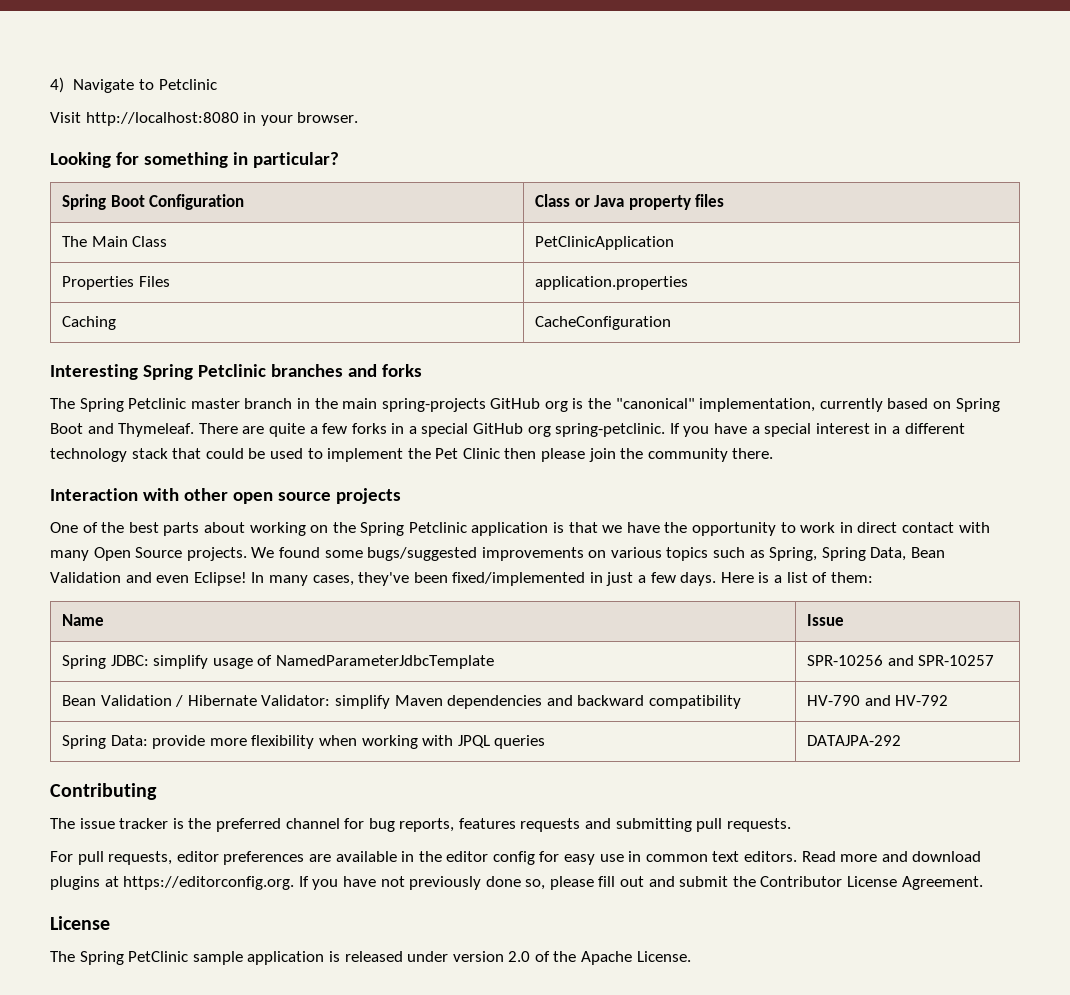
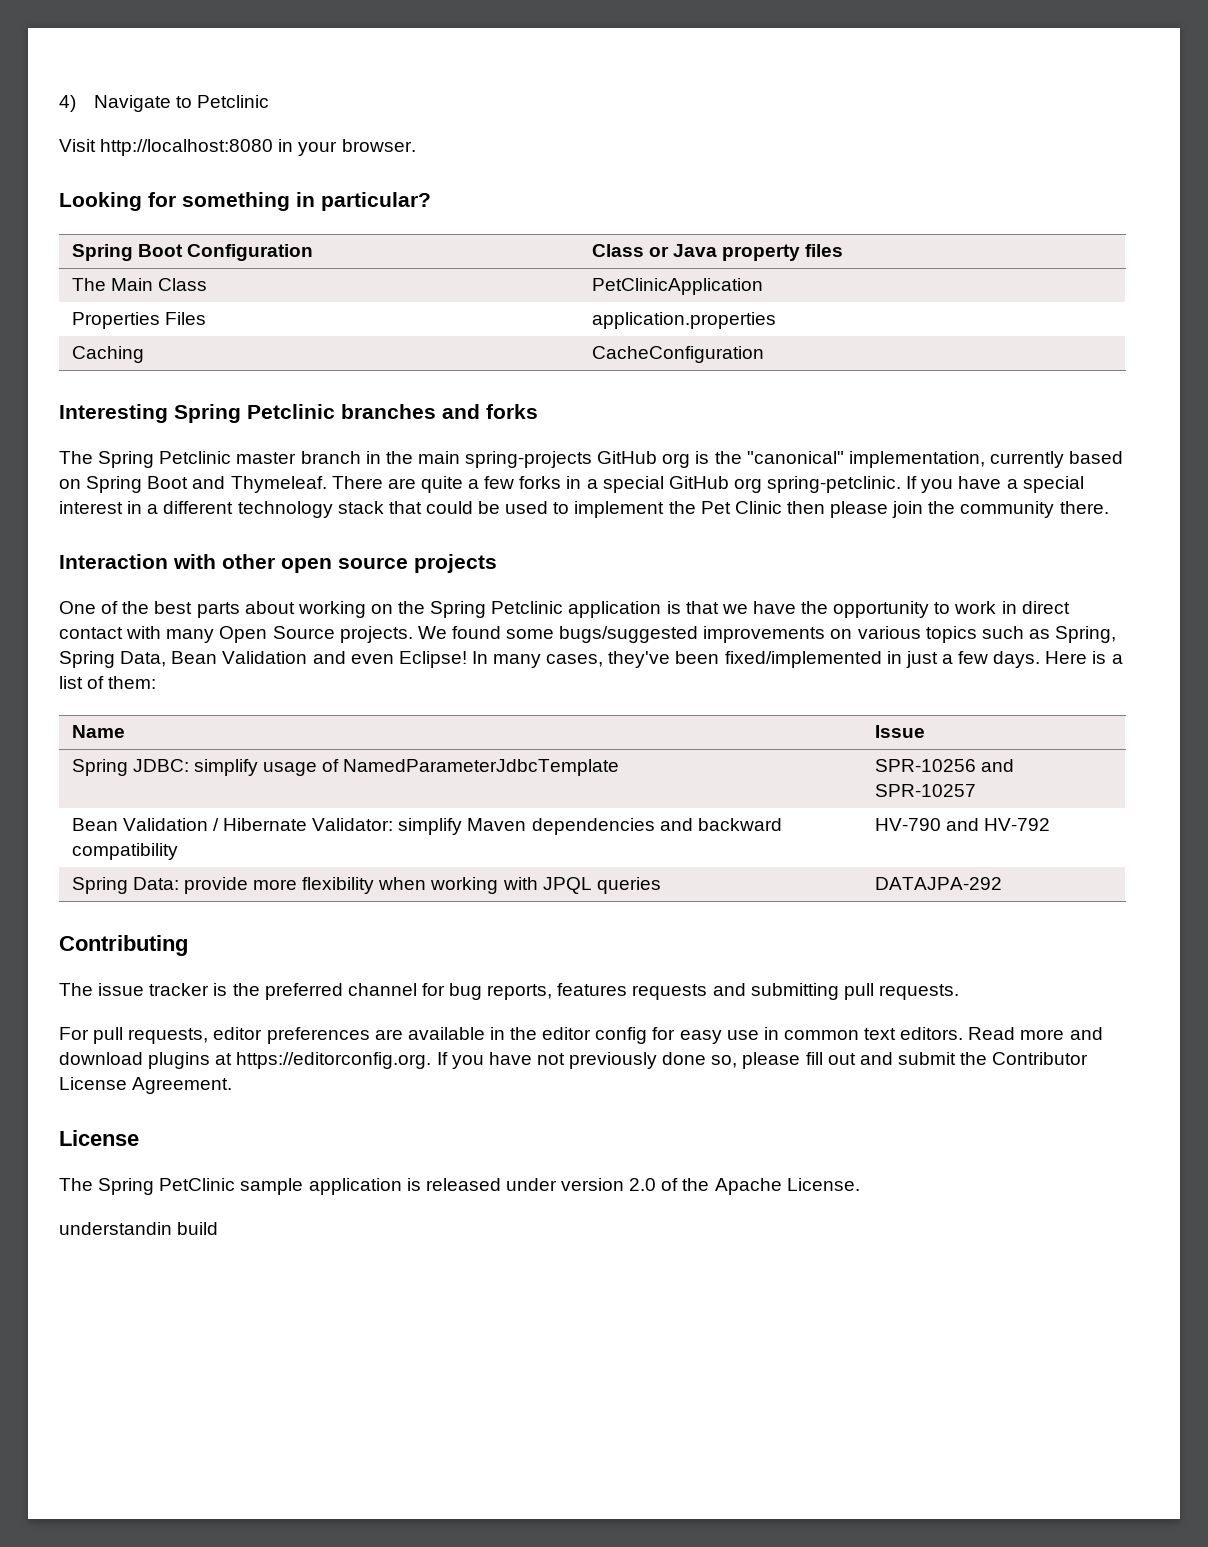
(691, 956) none -> [59,1222,219,1235] // understandin build

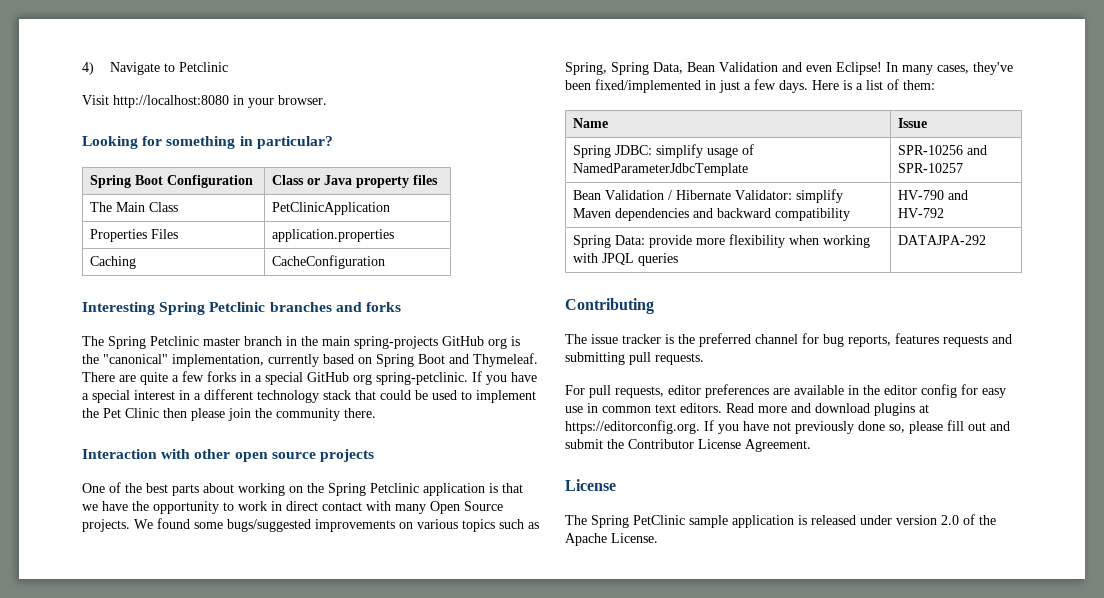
[59,1222,219,1235] // understandin build -> (658, 538) none

